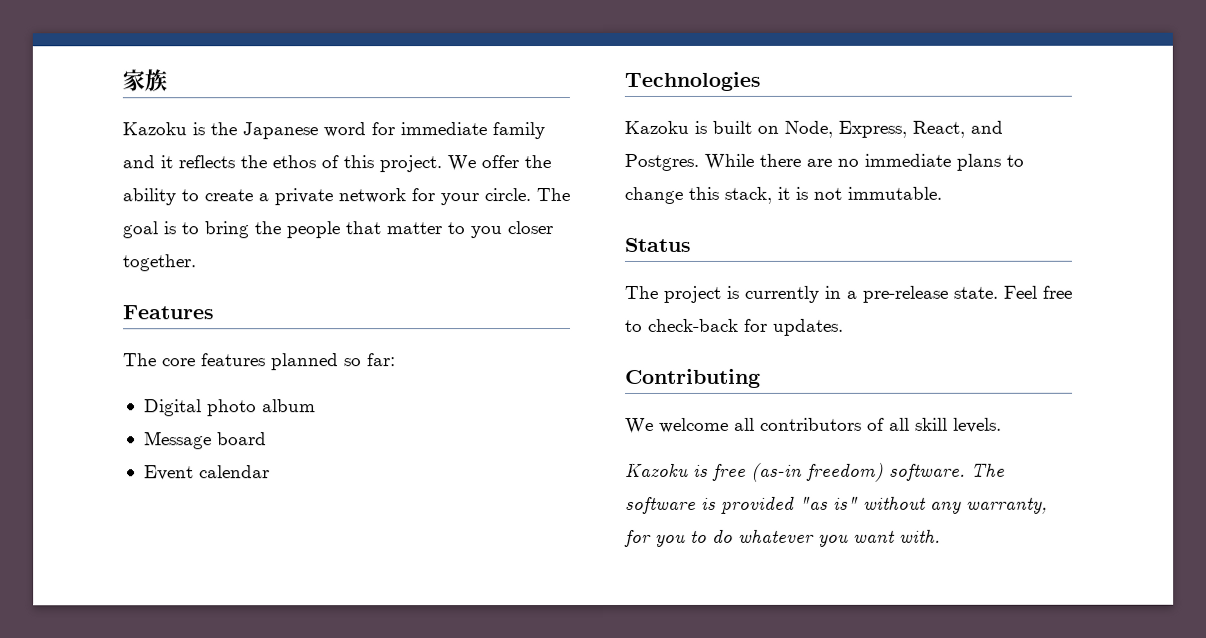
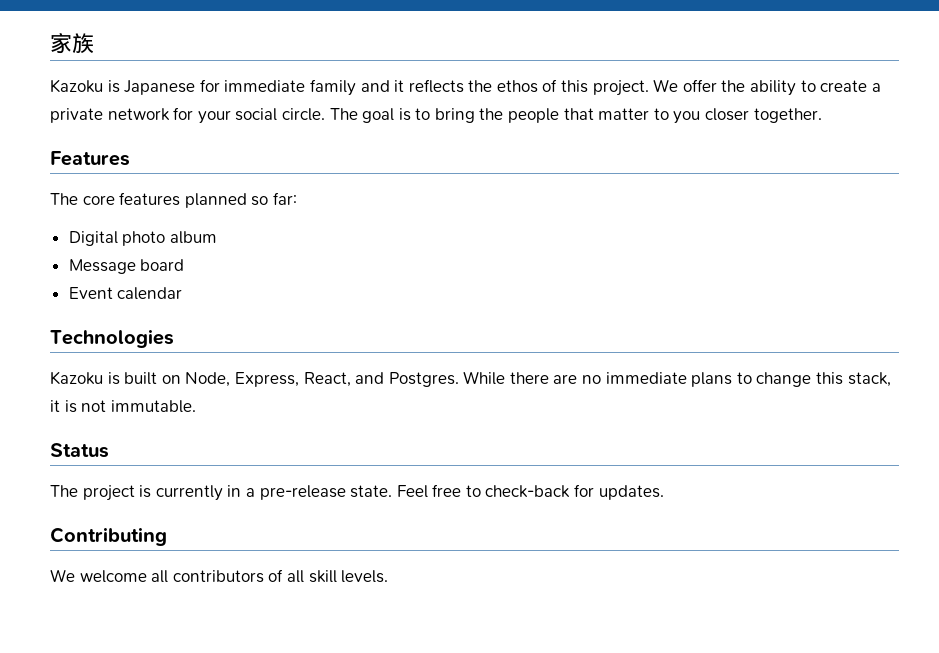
[210,122,366,140] the Japanese word -> [124,80,196,95] Japanese
(479, 199) none -> [235,108,278,121] social
[625,462,1005,482] [625,496,1048,514] [624,529,941,547] // Kazoku is free (as-in freedom) software. The software is provided "as is" without any warranty, for you to do whatever you want with. -> (389, 576) none

